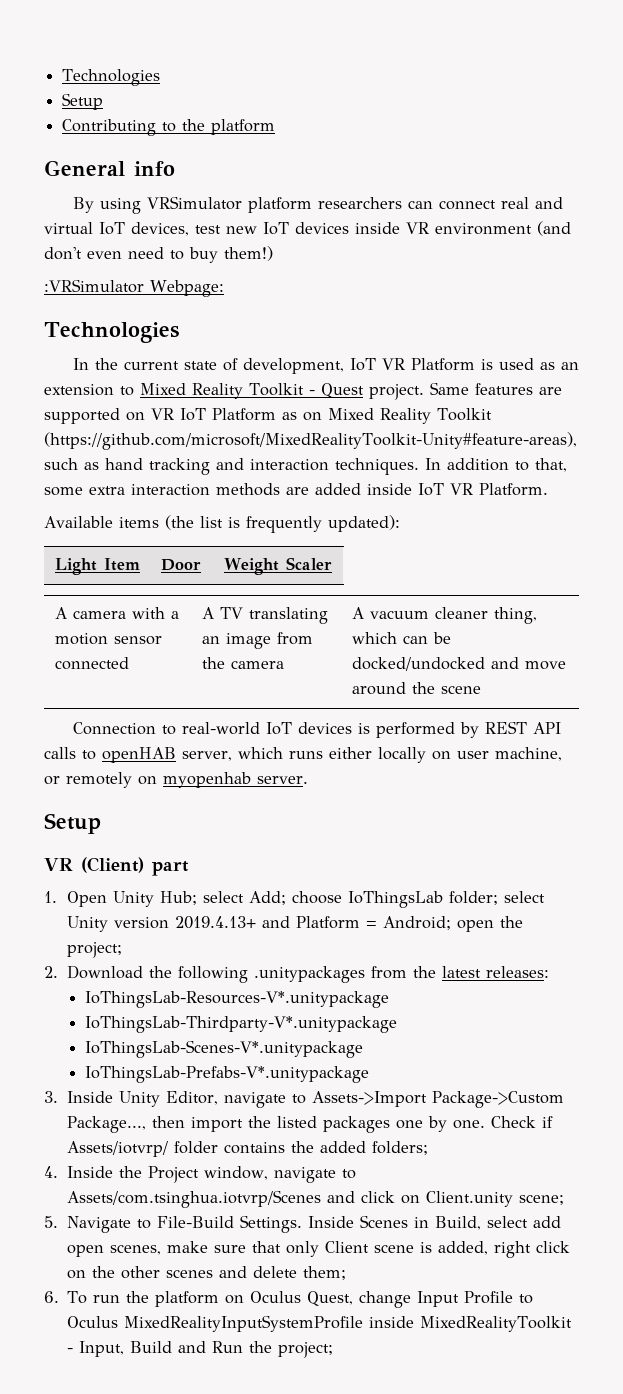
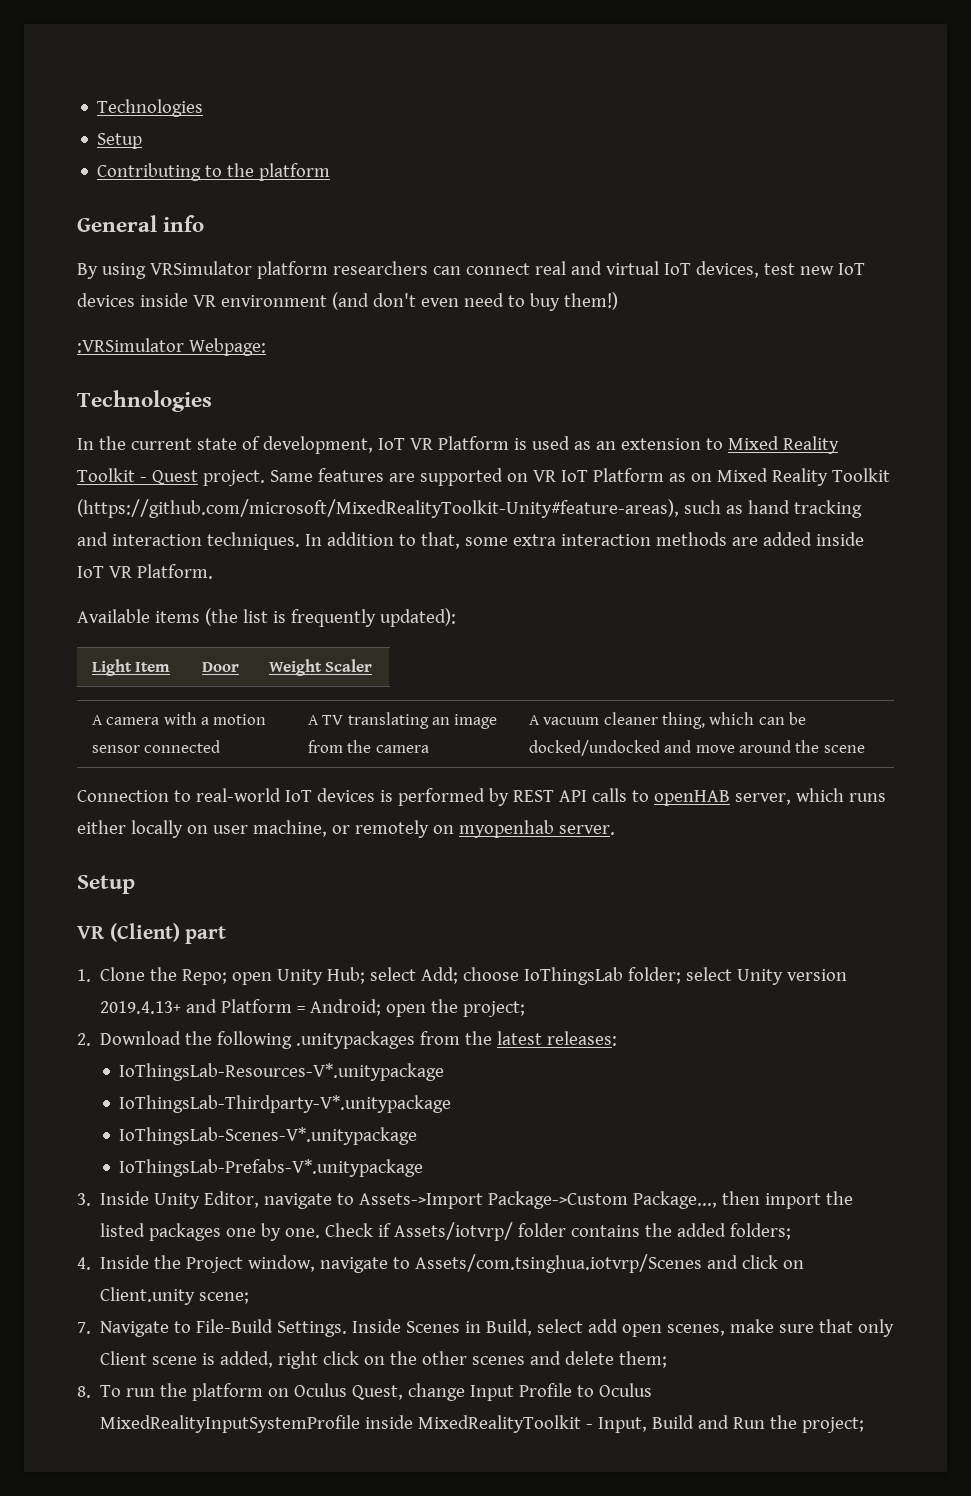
[66,891,107,907] Open -> [100,967,273,985] Clone the Repo; open
[44,1216,58,1228] 5. -> [77,1322,91,1334] 7.
[44,1291,59,1303] 6. -> [77,1386,91,1398] 8.

